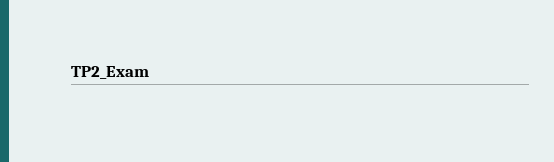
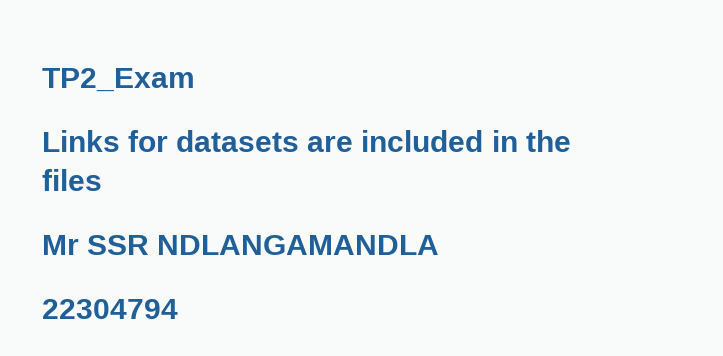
(149, 72) none -> [42,130,571,152] [42,169,102,191] [42,235,440,255] [42,299,178,319] // Links for datasets are included in the files // Mr SSR NDLANGAMANDLA // 22304794

